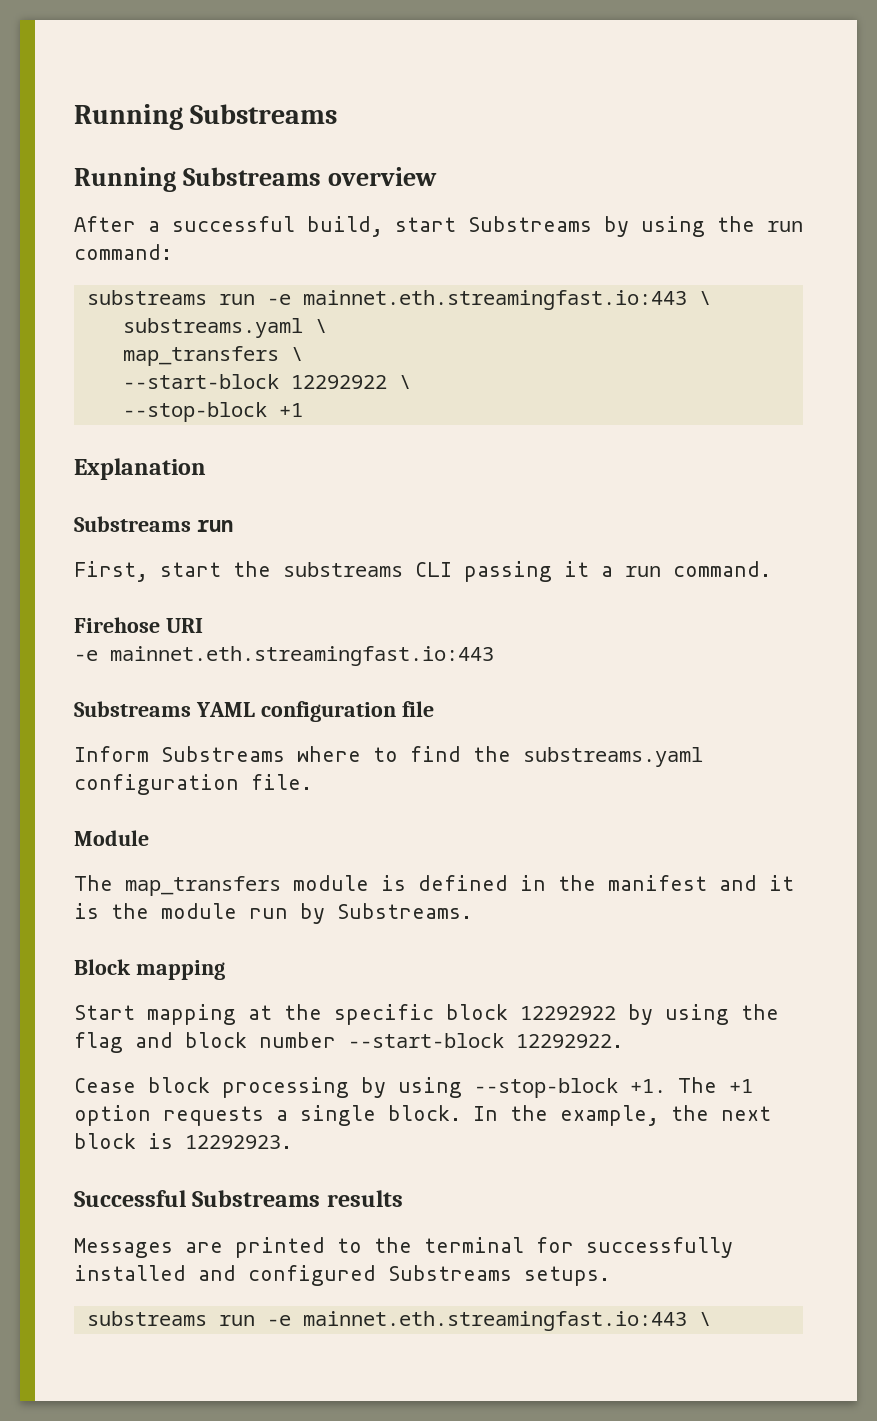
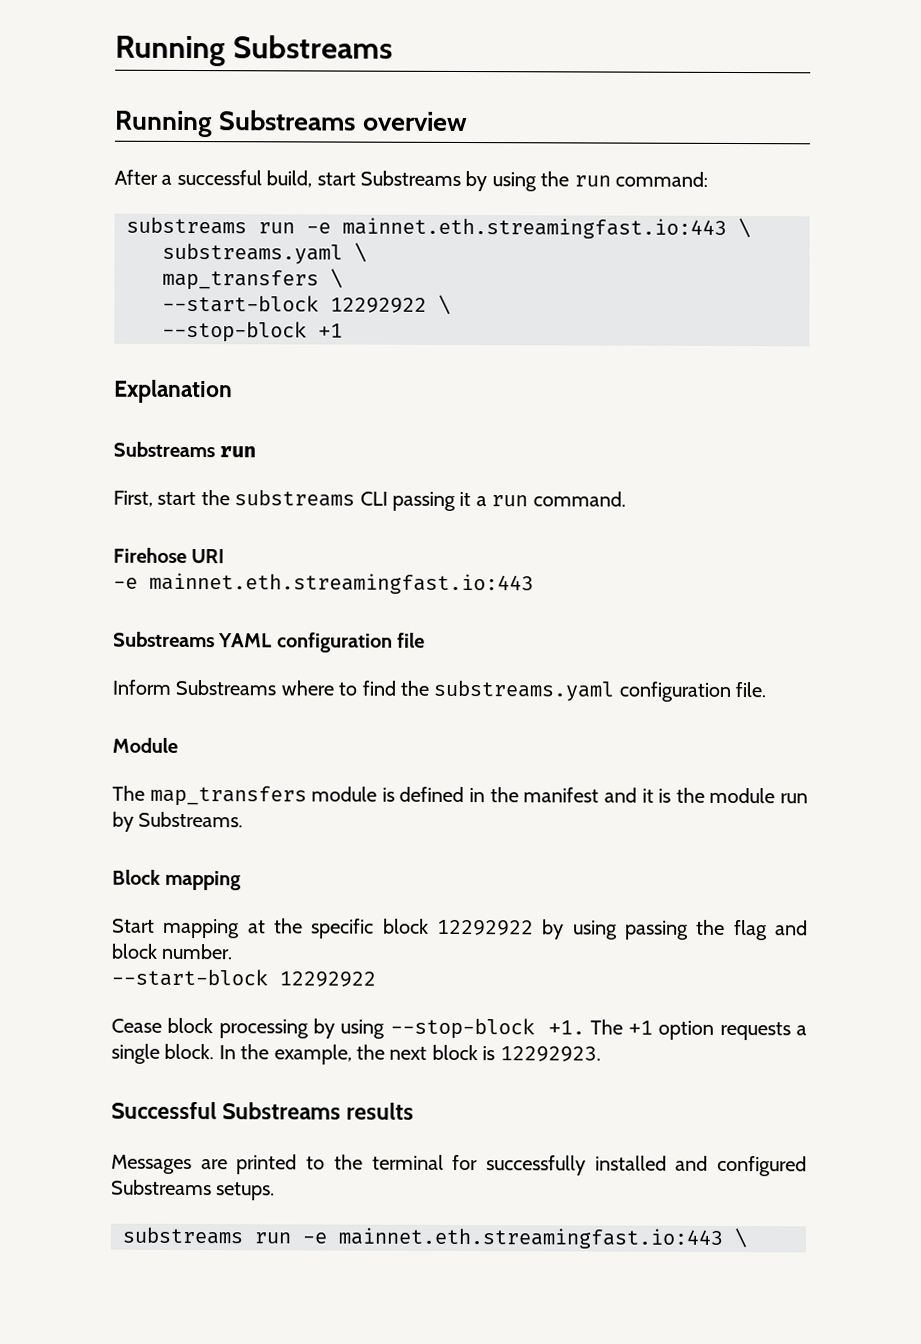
(729, 1014) none -> [625,920,689,940] passing
[259,1032,623,1048] number --start-block 12292922. -> [161,943,234,960] [111,968,376,987] number. // --start-block 12292922

